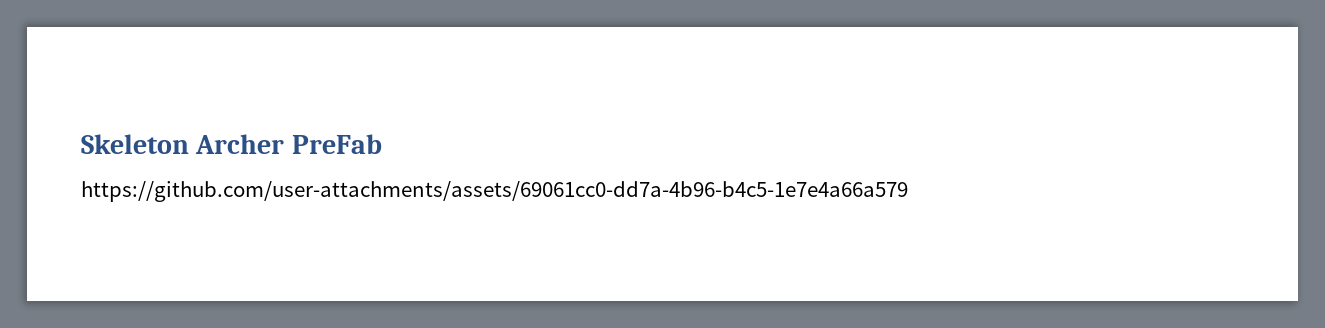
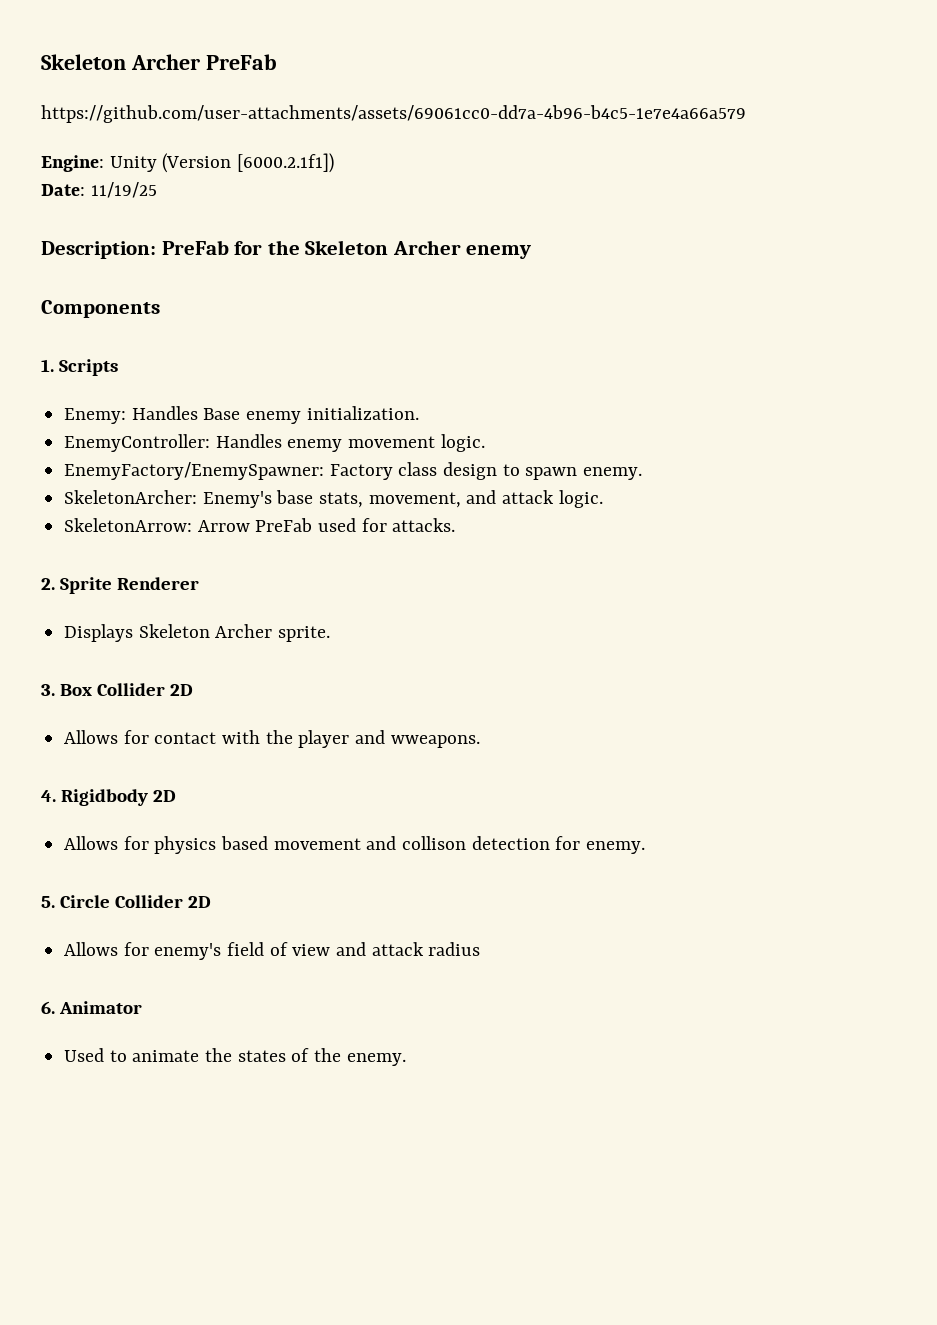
(908, 191) none -> [41,153,335,173] [41,182,157,198] [41,240,532,259] [41,300,160,318] [41,359,119,376] [64,406,419,424] [64,434,485,452] [64,462,643,480] [64,490,603,508] [64,518,456,532] [41,577,200,594] [64,624,331,642] [41,683,194,696] [64,730,480,748] [41,789,177,806] [64,836,646,854] [41,895,212,908] [64,942,481,960] [41,1001,143,1014] [64,1048,406,1066] // Engine: Unity (Version [6000.2.1f1]) // Date: 11/19/25 // Description: PreFab for the Skeleton Archer enemy // Components // 1. Scripts // Enemy: Handles Base enemy initialization. // EnemyController: Handles enemy movement logic. // EnemyFactory/EnemySpawner: Factory class design to spawn enemy. // SkeletonArcher: Enemy's base stats, movement, and attack logic. // SkeletonArrow: Arrow PreFab used for attacks. // 2. Sprite Renderer // Displays Skeleton Archer sprite. // 3. Box Collider 2D // Allows for contact with the player and wweapons. // 4. Rigidbody 2D // Allows for physics based movement and collison detection for enemy. // 5. Circle Collider 2D // Allows for enemy's field of view and attack radius // 6. Animator // Used to animate the states of the enemy.

